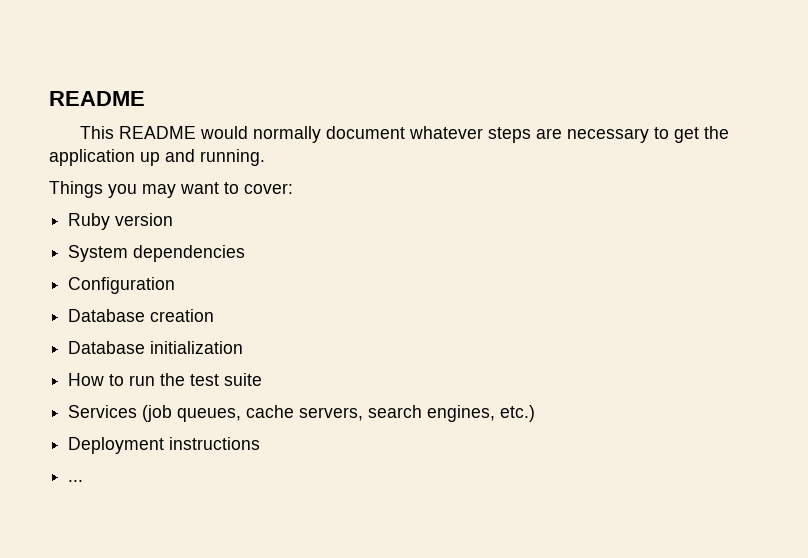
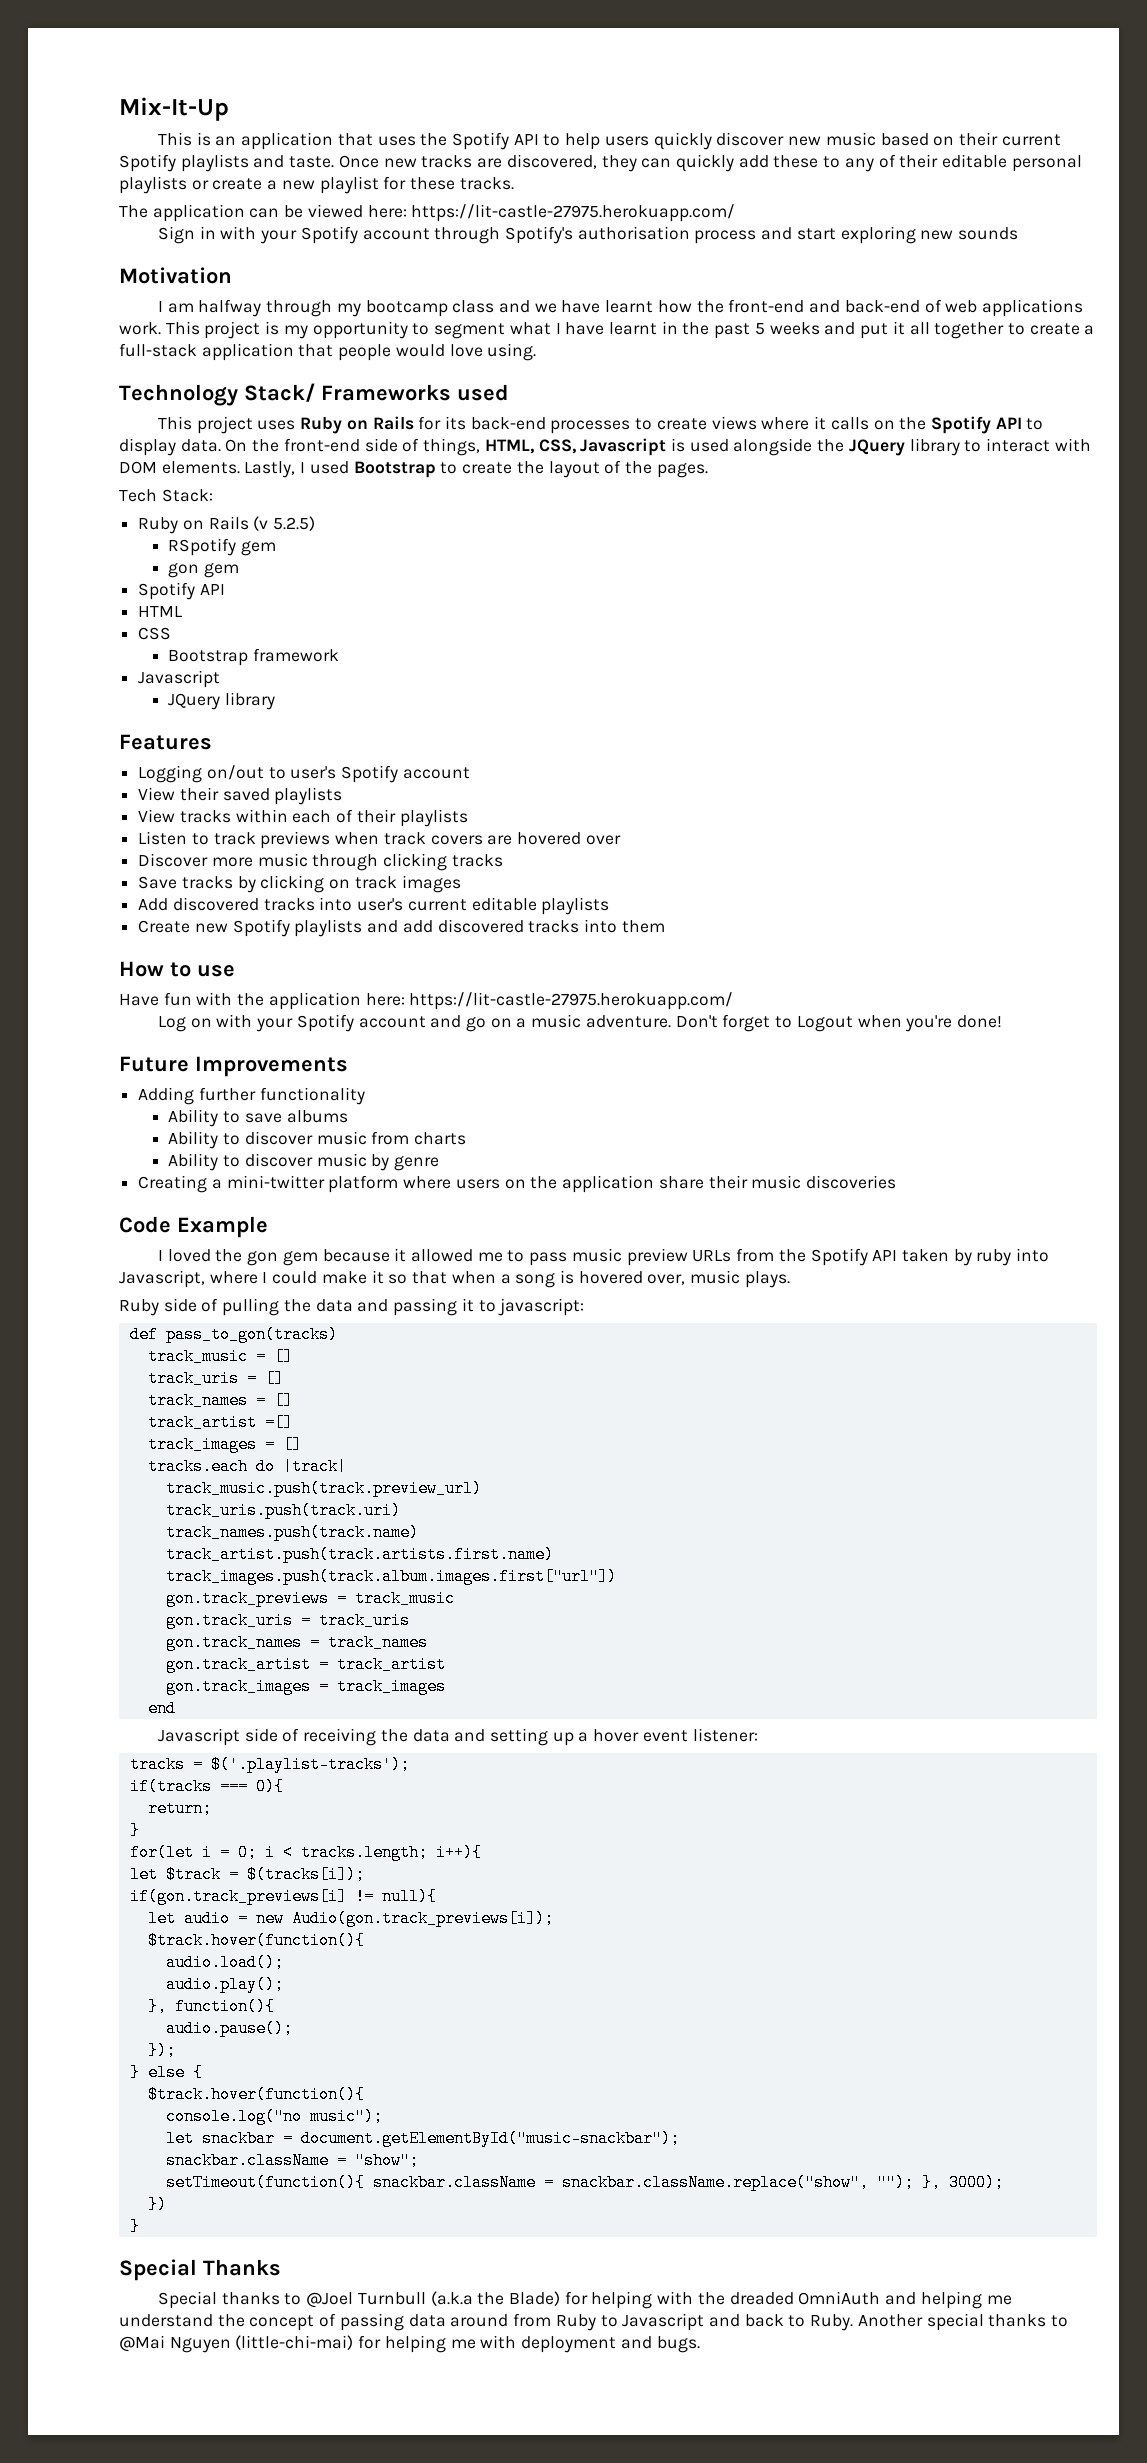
[49,91,145,106] [80,126,730,143] [49,149,265,166] [49,181,293,198] [68,213,174,230] [68,245,246,262] [68,277,176,294] [68,309,215,322] [68,341,244,354] [68,373,263,386] [68,405,536,422] [68,437,261,454] [68,480,84,482] README // This README would normally document whatever steps are necessary to get the application up and running. // Things you may want to cover: // Ruby version // System dependencies // Configuration // Database creation // Database initialization // How to run the test suite // Services (job queues, cache servers, search engines, etc.) // Deployment instructions // ... -> [119,97,229,121] [157,132,1061,150] [119,154,1082,172] [119,176,514,194] [119,204,736,222] [157,226,1019,244] [119,267,232,284] [157,299,1083,317] [119,321,1095,339] [119,343,537,361] [119,383,509,406] [157,416,1044,434] [119,438,1091,456] [119,460,708,478] [119,489,213,502] [138,516,316,534] [168,538,277,556] [168,563,240,578] [138,582,225,600] [138,606,184,617] [138,627,172,640] [168,648,340,666] [138,670,221,688] [168,692,276,710] [119,734,212,750] [138,765,470,783] [138,787,343,805] [138,809,468,827] [138,831,621,849] [138,853,503,871] [138,875,461,893] [138,897,610,915] [138,919,665,937] [119,961,235,977] [119,992,734,1010] [157,1014,1002,1032] [119,1056,348,1077] [138,1087,365,1105] [168,1109,348,1127] [168,1131,467,1149] [168,1153,440,1171] [138,1175,896,1193] [119,1216,268,1238] [157,1248,1050,1266] [119,1270,790,1288] [119,1298,585,1316] [129,1326,338,1343] [147,1348,293,1365] [147,1370,284,1387] [147,1392,293,1409] [147,1414,293,1431] [147,1436,302,1453] [147,1458,347,1475] [165,1480,482,1497] [165,1502,401,1519] [165,1524,419,1541] [165,1546,554,1563] [165,1568,617,1585] [165,1590,455,1607] [165,1612,410,1629] [165,1634,428,1651] [165,1656,446,1673] [165,1678,446,1695] [147,1700,176,1717] [157,1728,758,1746] [129,1756,410,1773] [129,1778,284,1795] [147,1800,212,1817] [129,1822,140,1839] [129,1844,482,1861] [129,1866,365,1883] [129,1888,437,1905] [147,1910,554,1927] [147,1932,365,1949] [165,1954,284,1971] [165,1976,284,1993] [147,1998,275,2015] [165,2020,293,2037] [147,2042,176,2059] [129,2064,203,2081] [147,2086,365,2103] [165,2108,383,2125] [165,2130,680,2147] [165,2152,419,2169] [165,2174,1004,2191] [147,2196,167,2213] [129,2218,140,2235] [119,2259,281,2281] [157,2291,1012,2309] [119,2313,1069,2331] [119,2335,700,2353] Mix-It-Up // This is an application that uses the Spotify API to help users quickly discover new music based on their current Spotify playlists and taste. Once new tracks are discovered, they can quickly add these to any of their editable personal playlists or create a new playlist for these tracks. // The application can be viewed here: https://lit-castle-27975.herokuapp.com/ // Sign in with your Spotify account through Spotify's authorisation process and start exploring new sounds // Motivation // I am halfway through my bootcamp class and we have learnt how the front-end and back-end of web applications work. This project is my opportunity to segment what I have learnt in the past 5 weeks and put it all together to create a full-stack application that people would love using. // Technology Stack/ Frameworks used // This project uses Ruby on Rails for its back-end processes to create views where it calls on the Spotify API to display data. On the front-end side of things, HTML, CSS, Javascript is used alongside the JQuery library to interact with DOM elements. Lastly, I used Bootstrap to create the layout of the pages. // Tech Stack: // Ruby on Rails (v 5.2.5) // RSpotify gem // gon gem // Spotify API // HTML // CSS // Bootstrap framework // Javascript // JQuery library // Features // Logging on/out to user's Spotify account // View their saved playlists // View tracks within each of their playlists // Listen to track previews when track covers are hovered over // Discover more music through clicking tracks // Save tracks by clicking on track images // Add discovered tracks into user's current editable playlists // Create new Spotify playlists and add discovered tracks into them // How to use // Have fun with the application here: https://lit-castle-27975.herokuapp.com/ // Log on with your Spotify account and go on a music adventure. Don't forget to Logout when you're done! // Future Improvements // Adding further functionality // Ability to save albums // Ability to discover music from charts // Ability to discover music by genre // Creating a mini-twitter platform where users on the application share their music discoveries // Code Example // I loved the gon gem because it allowed me to pass music preview URLs from the Spotify API taken by ruby into Javascript, where I could make it so that when a song is hovered over, music plays. // Ruby side of pulling the data and passing it to javascript: // def pass_to_gon(tracks) // track_music = [] // track_uris = [] // track_names = [] // track_artist =[] // track_images = [] // tracks.each do |track| // track_music.push(track.preview_url) // track_uris.push(track.uri) // track_names.push(track.name) // track_artist.push(track.artists.first.name) // track_images.push(track.album.images.first["url"]) // gon.track_previews = track_music // gon.track_uris = track_uris // gon.track_names = track_names // gon.track_artist = track_artist // gon.track_images = track_images // end // Javascript side of receiving the data and setting up a hover event listener: // tracks = $('.playlist-tracks'); // if(tracks === 0){ // return; // } // for(let i = 0; i < tracks.length; i++){ // let $track = $(tracks[i]); // if(gon.track_previews[i] != null){ // let audio = new Audio(gon.track_previews[i]); // $track.hover(function(){ // audio.load(); // audio.play(); // }, function(){ // audio.pause(); // }); // } else { // $track.hover(function(){ // console.log("no music"); // let snackbar = document.getElementById("music-snackbar"); // snackbar.className = "show"; // setTimeout(function(){ snackbar.className = snackbar.className.replace("show", ""); }, 3000); // }) // } // Special Thanks // Special thanks to @Joel Turnbull (a.k.a the Blade) for helping with the dreaded OmniAuth and helping me understand the concept of passing data around from Ruby to Javascript and back to Ruby. Another special thanks to @Mai Nguyen (little-chi-mai) for helping me with deployment and bugs.

